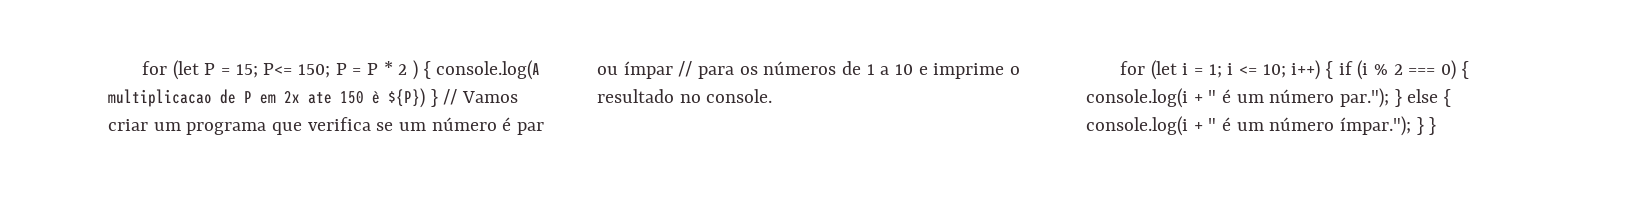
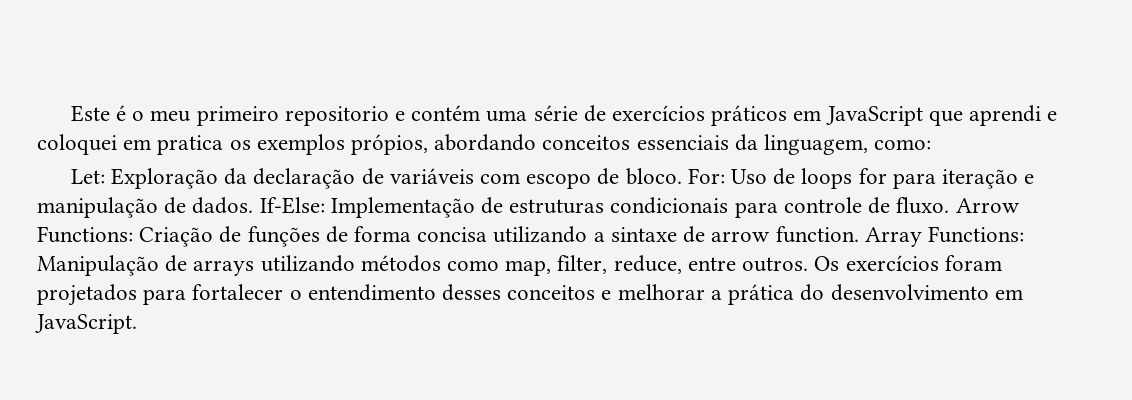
[141,60,541,80] [108,88,519,108] [108,117,545,135] [597,61,1021,79] [597,89,773,103] [1119,60,1469,80] [1086,88,1452,108] [1086,116,1437,136] for (let P = 15; P<= 150; P = P * 2 ) { console.log(A multiplicacao de P em 2x ate 150 è ${P}) } // Vamos criar um programa que verifica se um número é par ou ímpar // para os números de 1 a 10 e imprime o resultado no console. // for (let i = 1; i <= 10; i++) { if (i % 2 === 0) { console.log(i + " é um número par."); } else { console.log(i + " é um número ímpar."); } } -> [70,105,1058,126] [37,134,932,155] [70,168,1035,189] [37,197,1020,218] [37,226,1024,247] [37,255,1002,276] [37,284,1023,306] [35,314,137,334] Este é o meu primeiro repositorio e contém uma série de exercícios práticos em JavaScript que aprendi e coloquei em pratica os exemplos própios, abordando conceitos essenciais da linguagem, como: // Let: Exploração da declaração de variáveis com escopo de bloco. For: Uso de loops for para iteração e manipulação de dados. If-Else: Implementação de estruturas condicionais para controle de fluxo. Arrow Functions: Criação de funções de forma concisa utilizando a sintaxe de arrow function. Array Functions: Manipulação de arrays utilizando métodos como map, filter, reduce, entre outros. Os exercícios foram projetados para fortalecer o entendimento desses conceitos e melhorar a prática do desenvolvimento em JavaScript.

